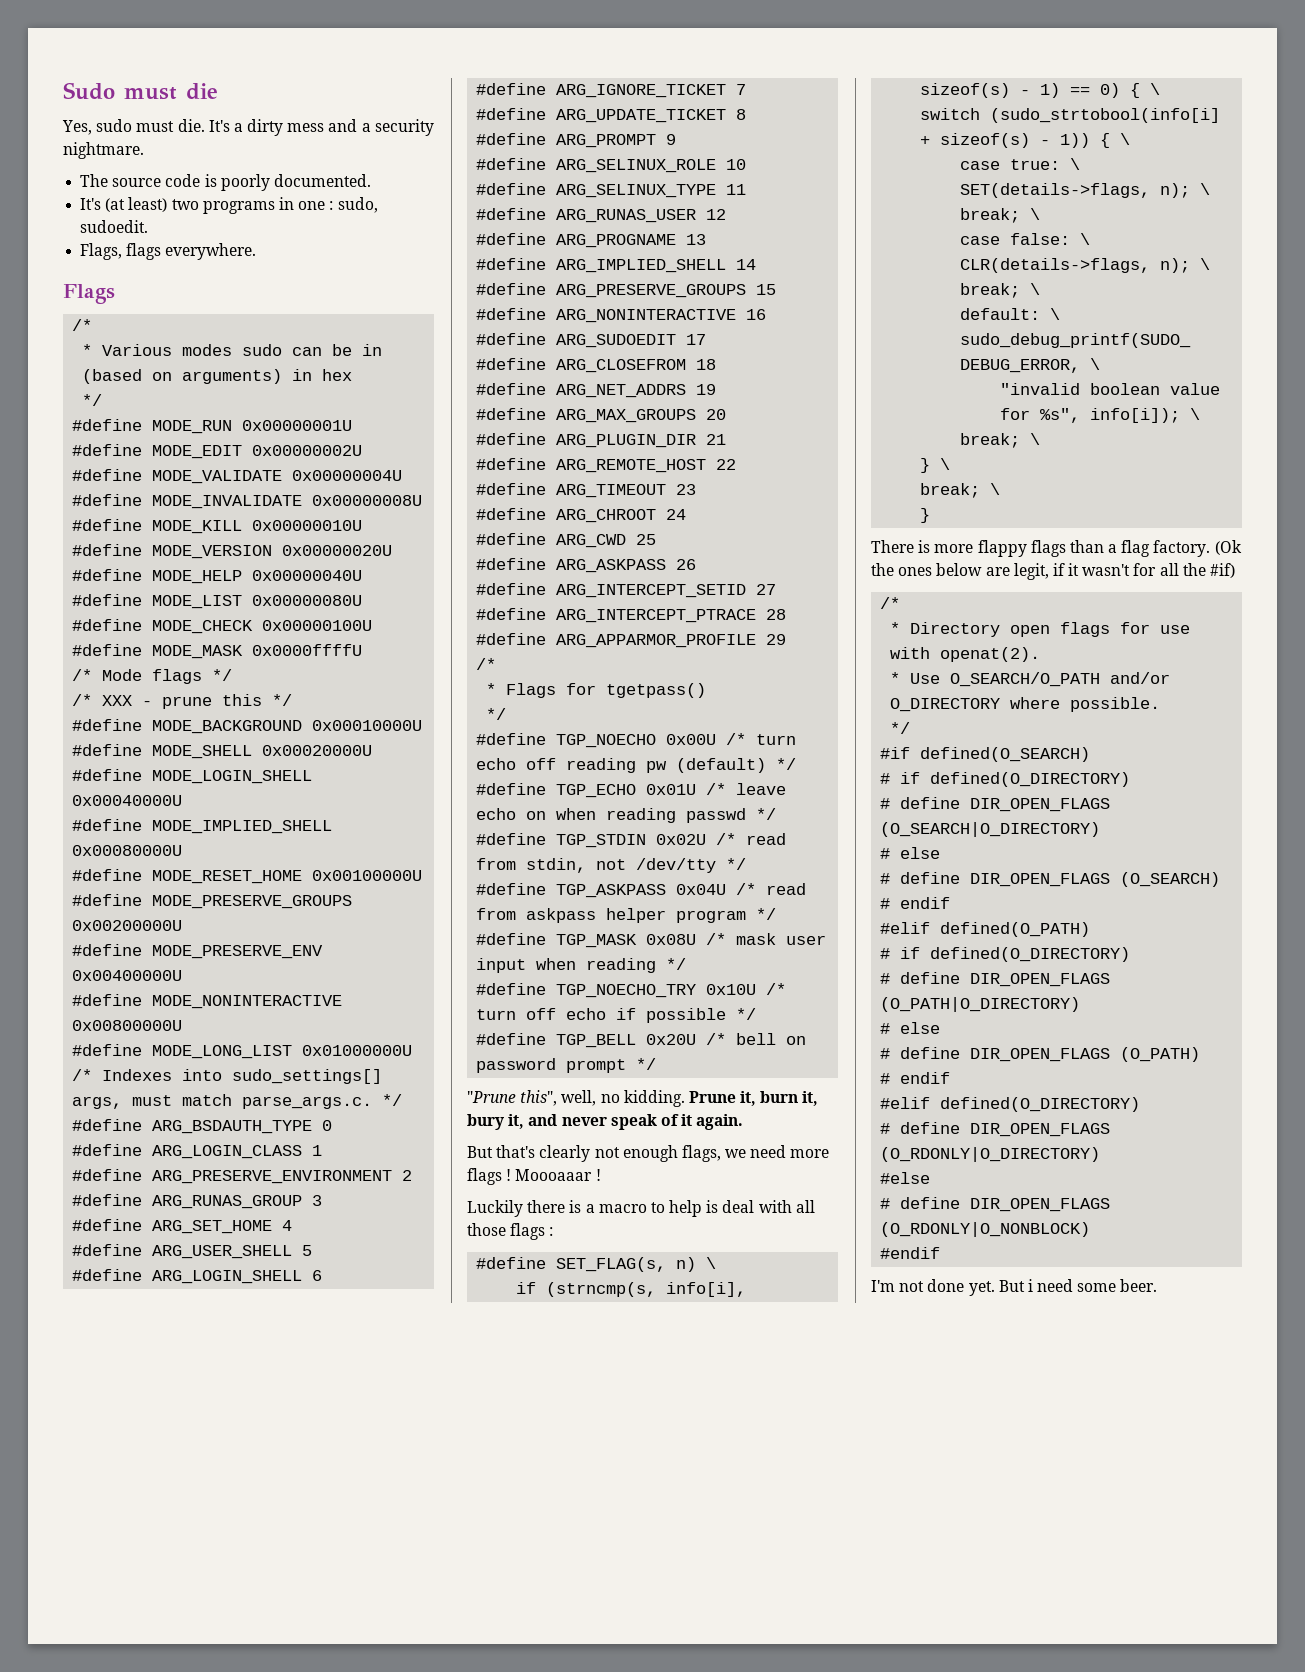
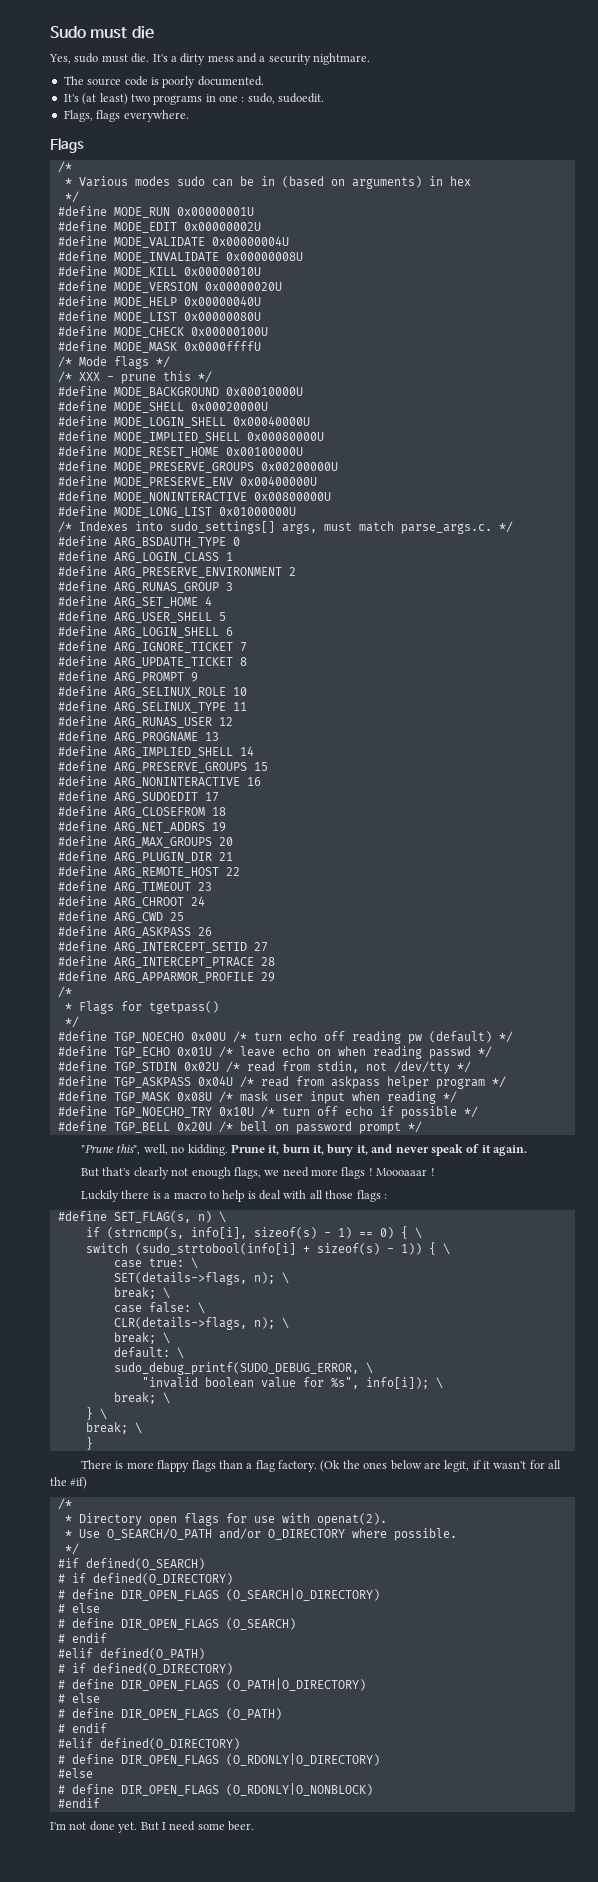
[1027,1279,1033,1292] i -> [161,1822,166,1830] I

